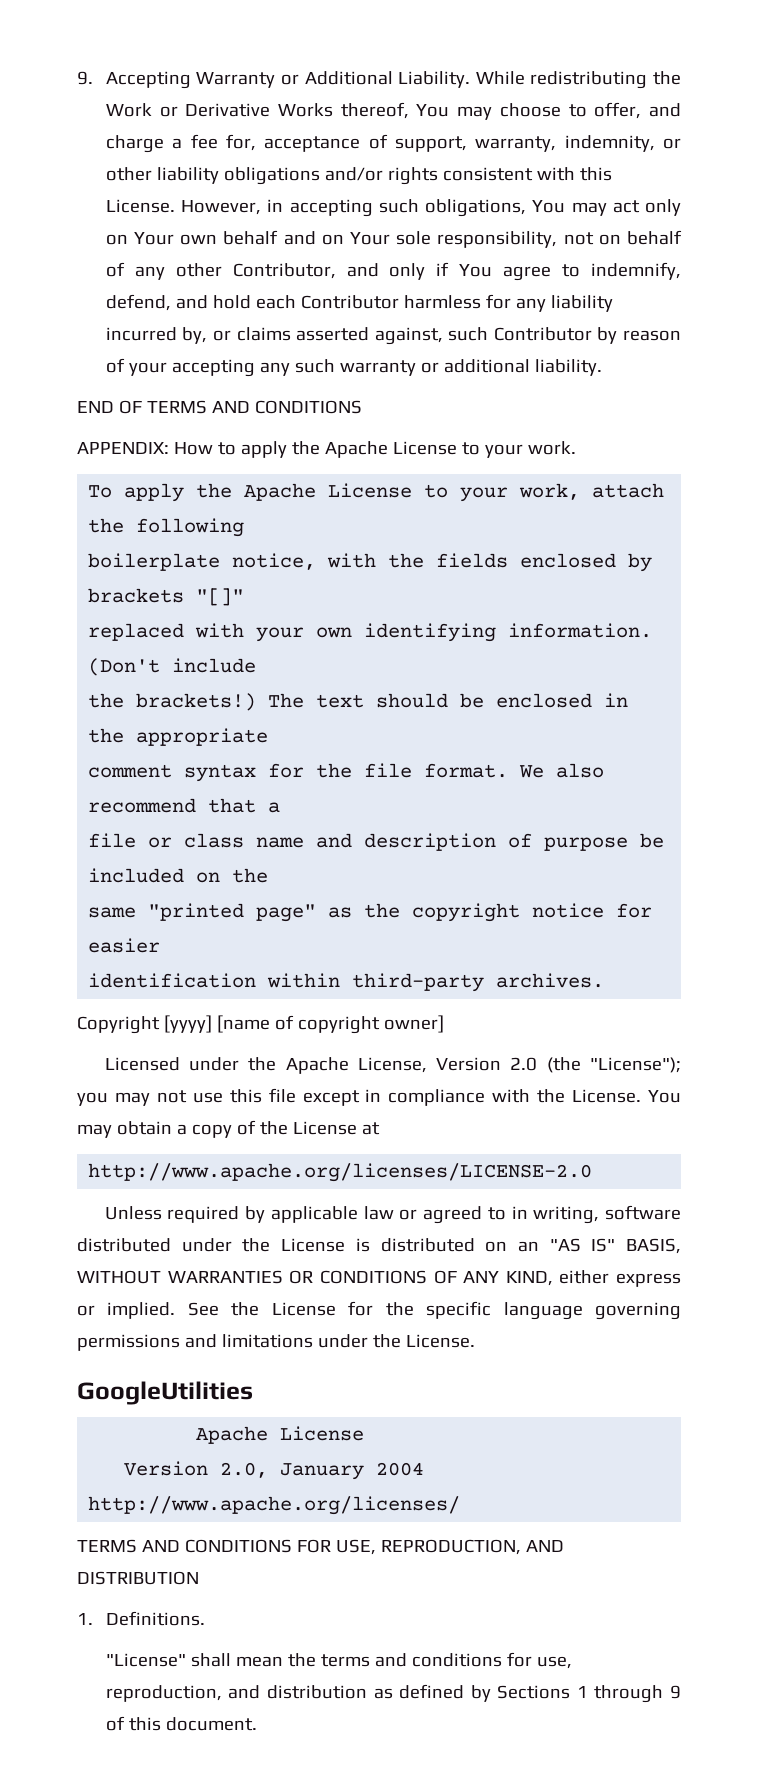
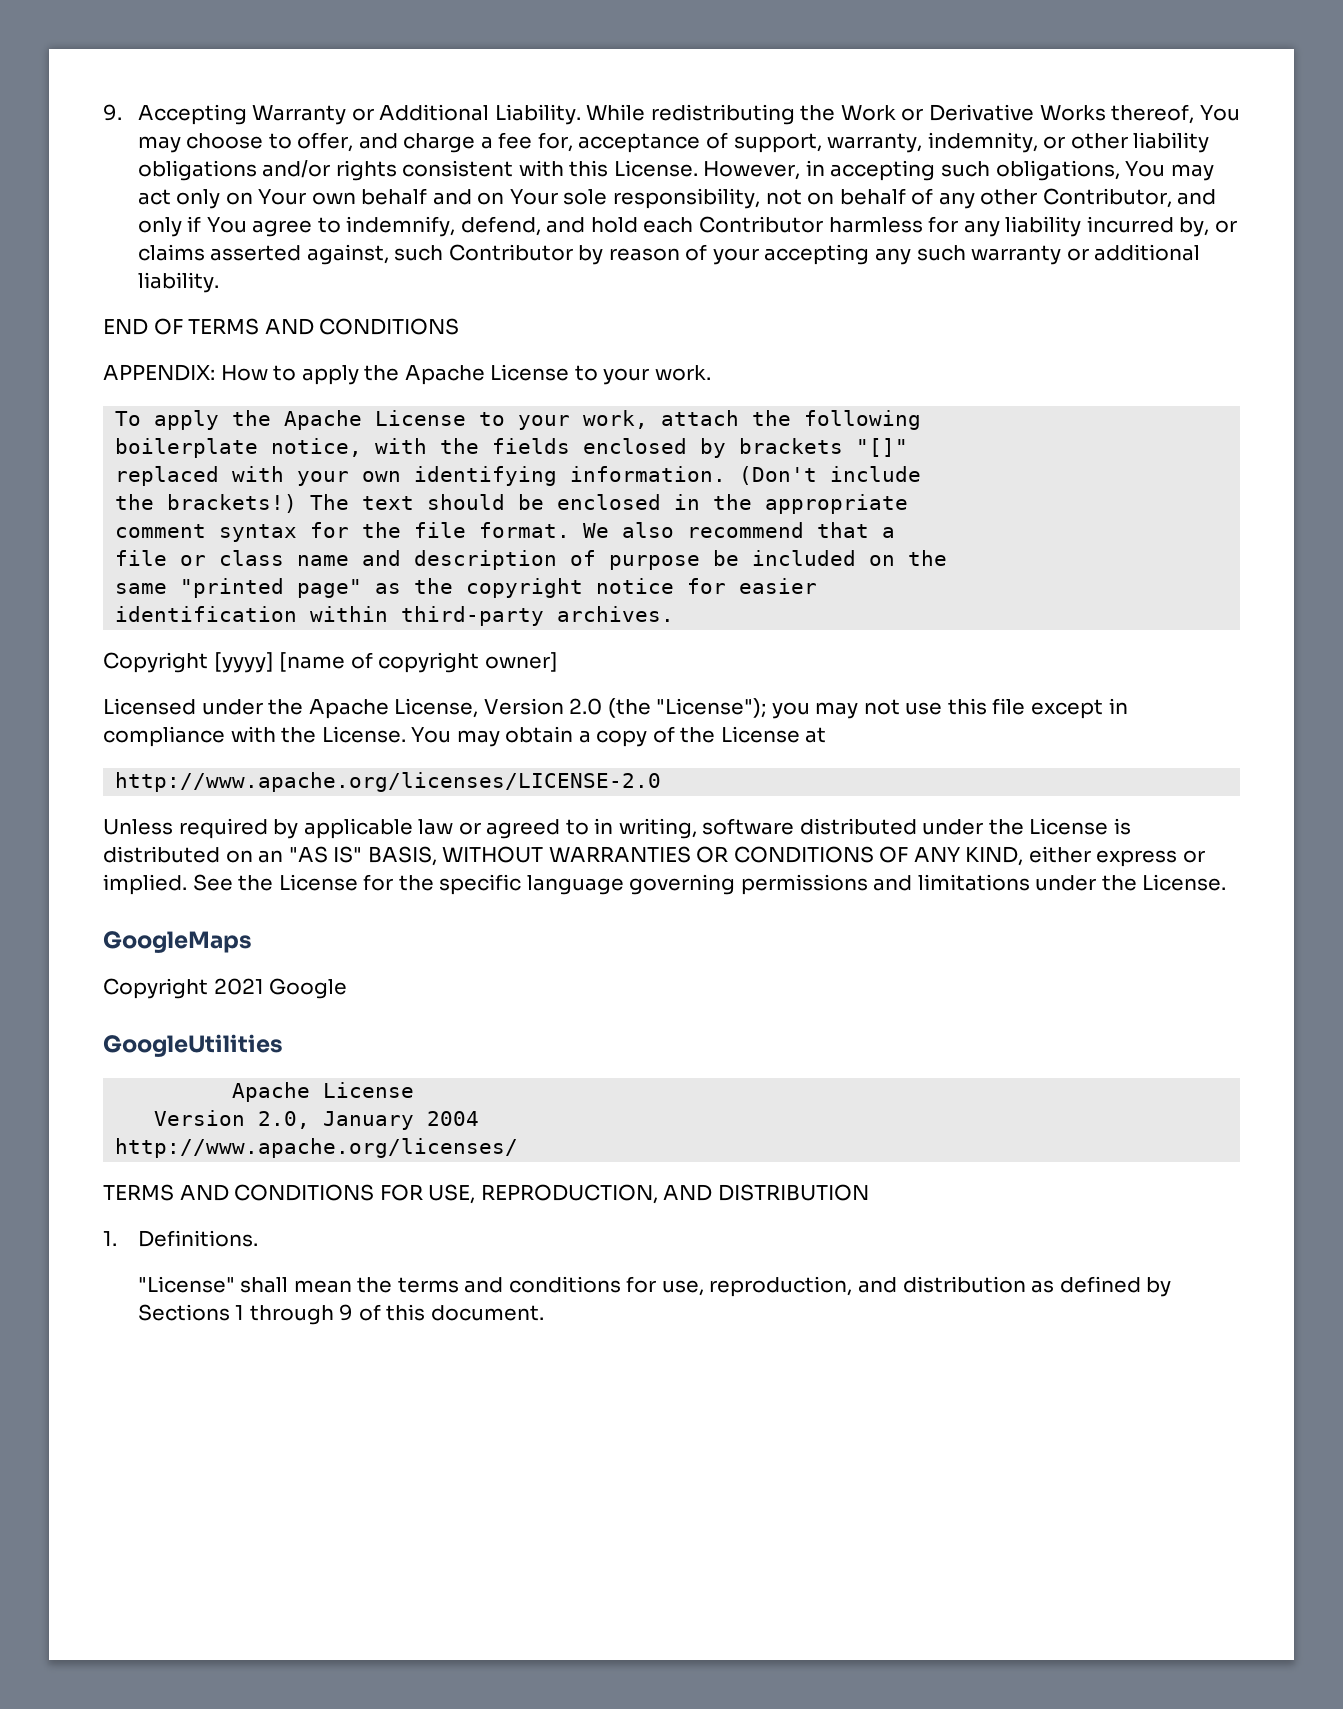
(475, 1341) none -> [103,931,252,953] [103,978,348,999] // GoogleMaps // Copyright 2021 Google

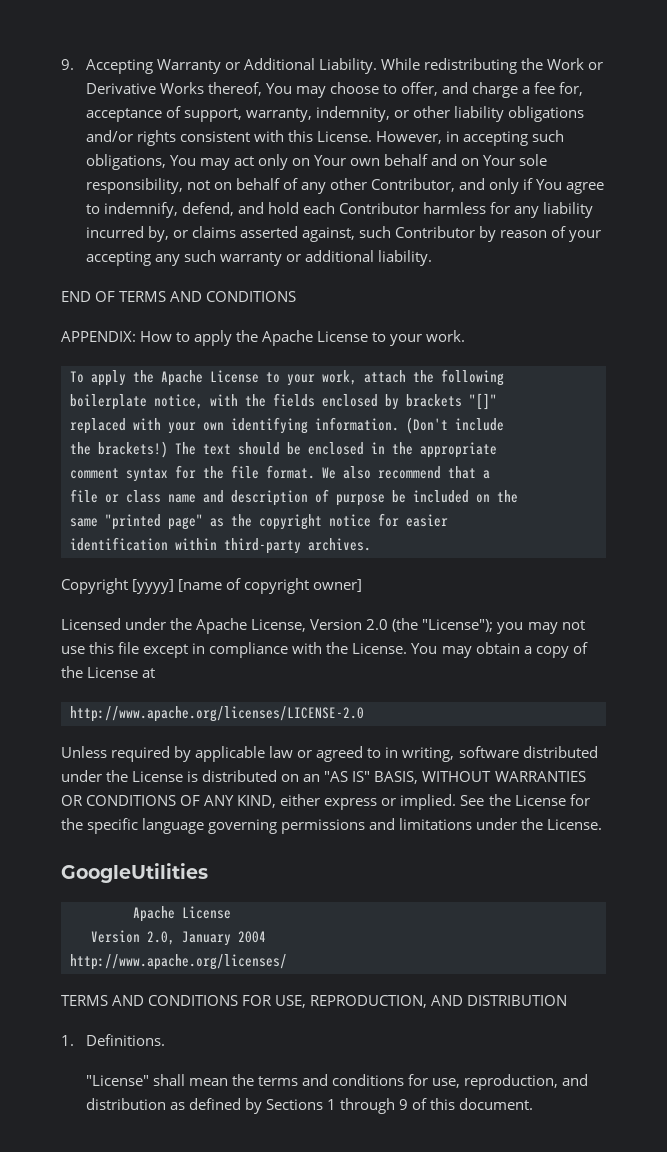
[103,931,252,953] [103,978,348,999] // GoogleMaps // Copyright 2021 Google -> (603, 824) none

